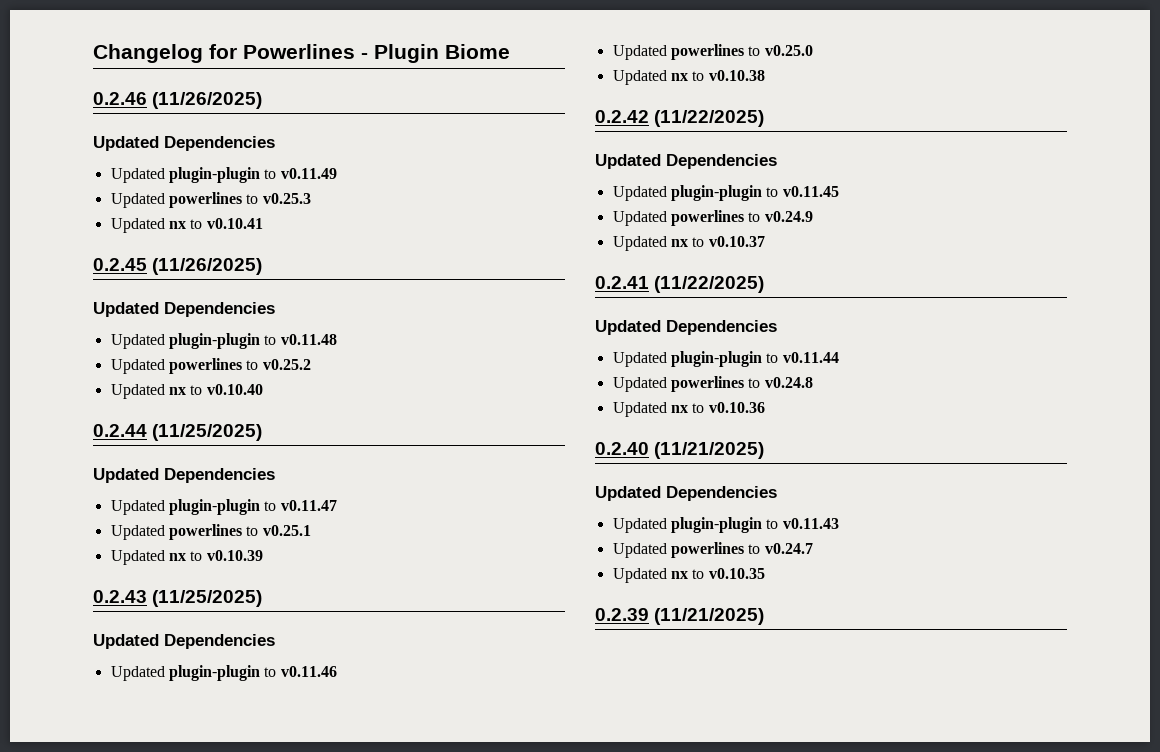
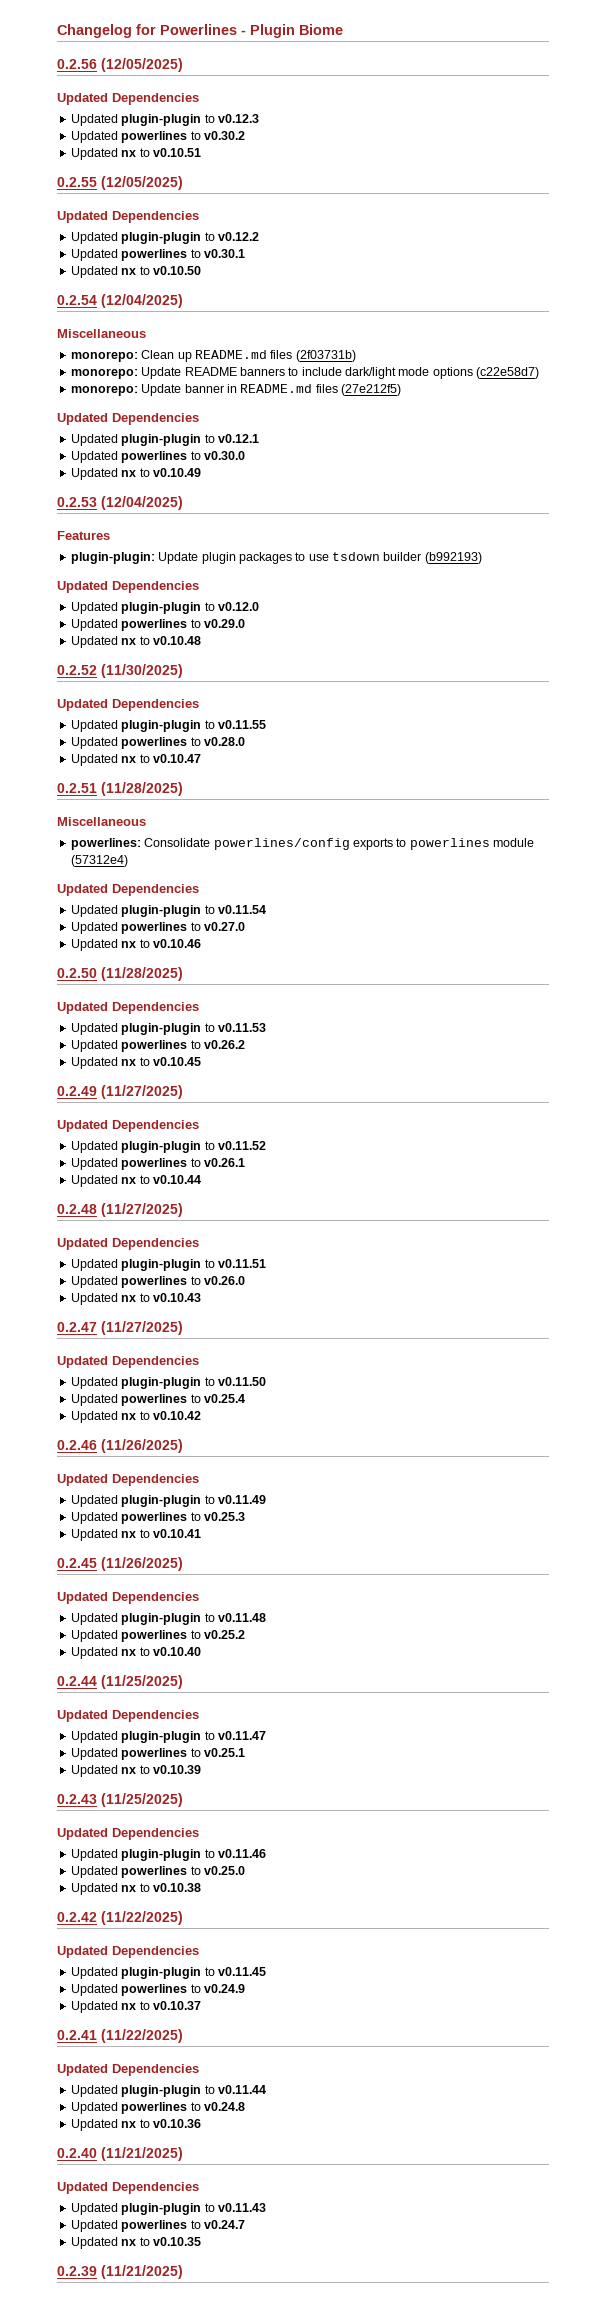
(510, 51) none -> [57,58,183,72] [57,93,199,105] [70,114,259,126] [70,131,245,143] [70,148,201,160] [57,176,183,190] [57,211,199,223] [70,232,259,244] [70,249,245,261] [70,266,201,278] [57,294,183,308] [57,329,146,338] [70,350,356,362] [70,367,540,379] [70,384,401,396] [57,413,199,425] [70,434,259,446] [70,451,245,463] [70,468,201,480] [57,496,183,510] [57,531,110,540] [70,552,482,564] [57,581,199,593] [70,602,259,614] [70,619,245,631] [70,636,201,648] [57,664,183,678] [57,699,199,711] [70,720,266,732] [70,737,245,749] [70,754,201,766] [57,782,183,796] [57,817,146,826] [70,838,534,850] [70,855,128,867] [57,884,199,896] [70,905,266,917] [70,922,245,934] [70,939,201,951] [57,967,183,981] [57,1002,199,1014] [70,1023,266,1035] [70,1040,245,1052] [70,1057,201,1069] [57,1085,183,1099] [57,1120,199,1132] [70,1141,266,1153] [70,1158,245,1170] [70,1175,201,1187] [57,1203,183,1217] [57,1238,199,1250] [70,1259,266,1271] [70,1276,245,1288] [70,1293,201,1305] [57,1321,183,1335] [57,1356,199,1368] [70,1377,266,1389] [70,1394,245,1406] [70,1411,201,1423] // 0.2.56 (12/05/2025) // Updated Dependencies // Updated plugin-plugin to v0.12.3 // Updated powerlines to v0.30.2 // Updated nx to v0.10.51 // 0.2.55 (12/05/2025) // Updated Dependencies // Updated plugin-plugin to v0.12.2 // Updated powerlines to v0.30.1 // Updated nx to v0.10.50 // 0.2.54 (12/04/2025) // Miscellaneous // monorepo: Clean up README.md files (2f03731b) // monorepo: Update README banners to include dark/light mode options (c22e58d7) // monorepo: Update banner in README.md files (27e212f5) // Updated Dependencies // Updated plugin-plugin to v0.12.1 // Updated powerlines to v0.30.0 // Updated nx to v0.10.49 // 0.2.53 (12/04/2025) // Features // plugin-plugin: Update plugin packages to use tsdown builder (b992193) // Updated Dependencies // Updated plugin-plugin to v0.12.0 // Updated powerlines to v0.29.0 // Updated nx to v0.10.48 // 0.2.52 (11/30/2025) // Updated Dependencies // Updated plugin-plugin to v0.11.55 // Updated powerlines to v0.28.0 // Updated nx to v0.10.47 // 0.2.51 (11/28/2025) // Miscellaneous // powerlines: Consolidate powerlines/config exports to powerlines module (57312e4) // Updated Dependencies // Updated plugin-plugin to v0.11.54 // Updated powerlines to v0.27.0 // Updated nx to v0.10.46 // 0.2.50 (11/28/2025) // Updated Dependencies // Updated plugin-plugin to v0.11.53 // Updated powerlines to v0.26.2 // Updated nx to v0.10.45 // 0.2.49 (11/27/2025) // Updated Dependencies // Updated plugin-plugin to v0.11.52 // Updated powerlines to v0.26.1 // Updated nx to v0.10.44 // 0.2.48 (11/27/2025) // Updated Dependencies // Updated plugin-plugin to v0.11.51 // Updated powerlines to v0.26.0 // Updated nx to v0.10.43 // 0.2.47 (11/27/2025) // Updated Dependencies // Updated plugin-plugin to v0.11.50 // Updated powerlines to v0.25.4 // Updated nx to v0.10.42

